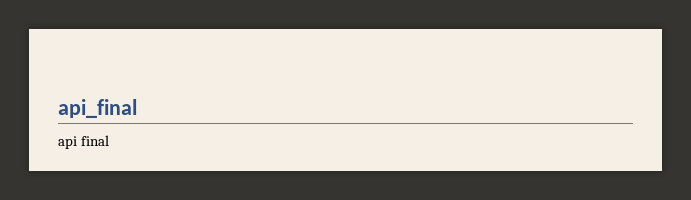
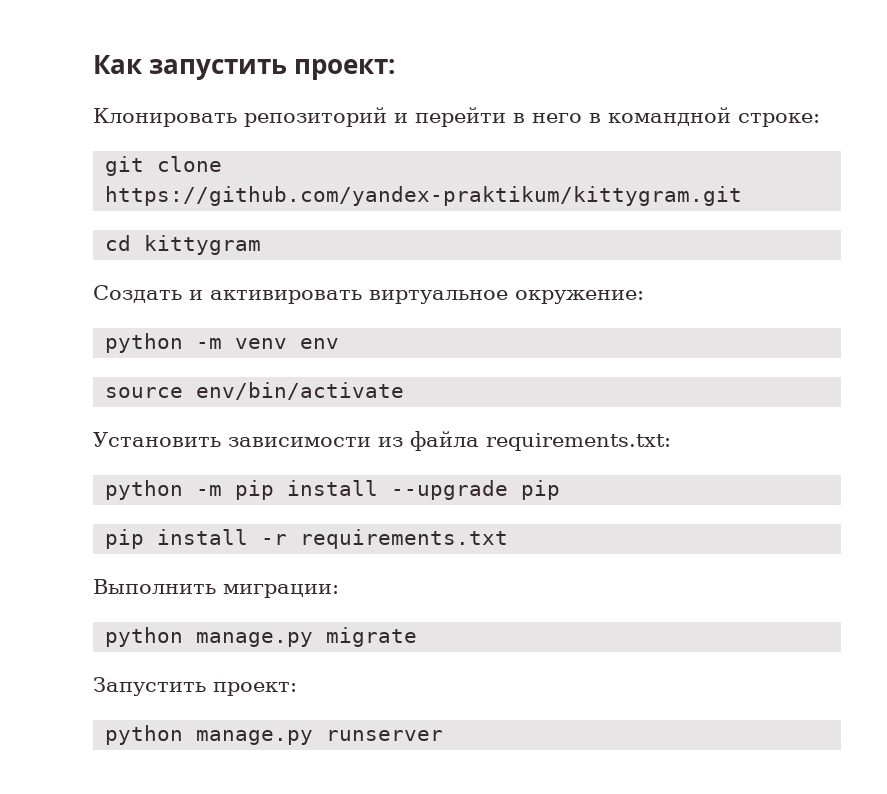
[58,99,137,118] [58,135,109,149] api_final // api final -> [93,55,396,80] [93,107,820,127] [105,156,223,176] [105,186,743,206] [105,235,262,255] [93,285,644,304] [105,333,340,353] [105,382,405,400] [93,431,671,451] [105,480,561,500] [105,529,509,549] [93,579,339,598] [105,627,418,647] [93,677,297,696] [105,725,444,745] Как запустить проект: // Клонировать репозиторий и перейти в него в командной строке: // git clone https://github.com/yandex-praktikum/kittygram.git // cd kittygram // Cоздать и активировать виртуальное окружение: // python -m venv env // source env/bin/activate // Установить зависимости из файла requirements.txt: // python -m pip install --upgrade pip // pip install -r requirements.txt // Выполнить миграции: // python manage.py migrate // Запустить проект: // python manage.py runserver

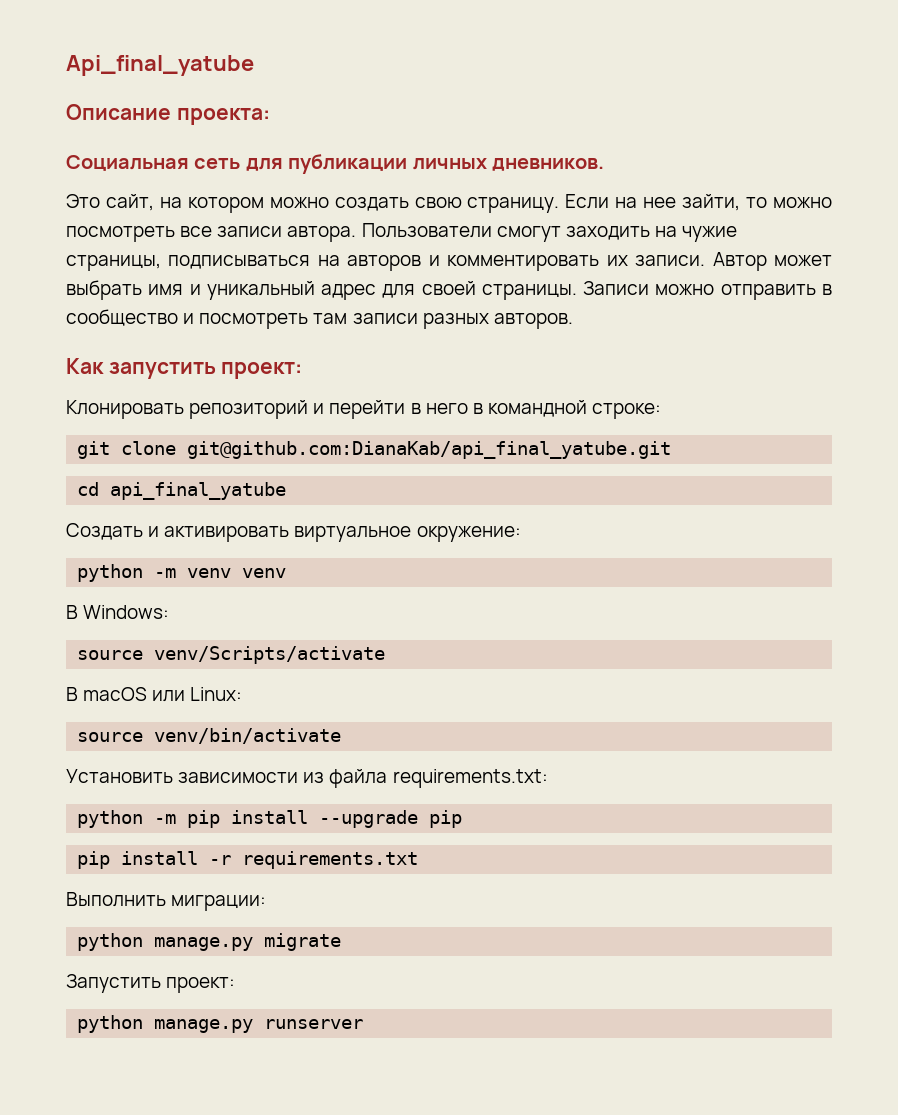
(93, 64) none -> [66,55,254,76] [66,104,270,125] [66,154,604,174] [66,194,832,213] [66,223,738,242] [66,252,833,271] [66,280,832,300] [66,309,573,329] Api_final_yatube // Описание проекта: // Социальная сеть для публикации личных дневников. // Это сайт, на котором можно создать свою страницу. Если на нее зайти, то можно посмотреть все записи автора. Пользователи смогут заходить на чужие страницы, подписываться на авторов и комментировать их записи. Автор может выбрать имя и уникальный адрес для своей страницы. Записи можно отправить в сообщество и посмотреть там записи разных авторов. //
[105,186,743,206] https://github.com/yandex-praktikum/kittygram.git -> [187,441,672,459] git@github.com:DianaKab/api_final_yatube.git
[144,235,262,255] kittygram -> [110,482,287,500] api_final_yatube
[300,338,340,349] [105,382,405,400] env // source env/bin/activate -> [242,568,287,578] [66,605,170,619] [77,646,386,664] [66,687,243,702] [77,728,342,744] venv // В Windows: // source venv/Scripts/activate // В macOS или Linux: // source venv/bin/activate

